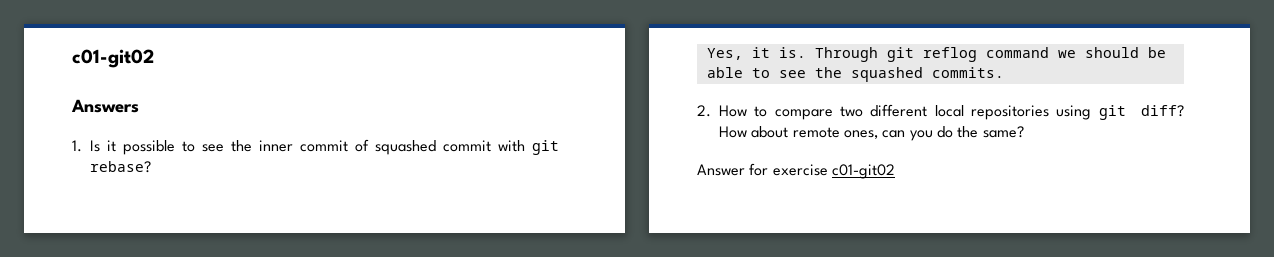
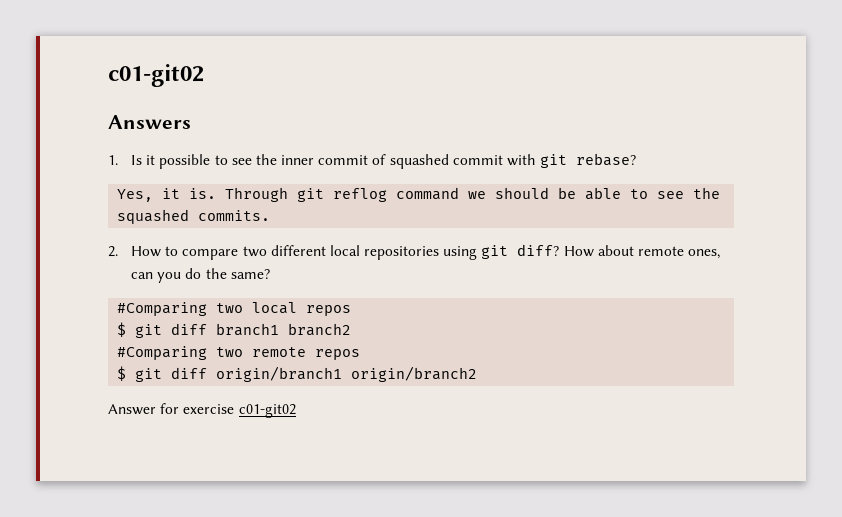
(1024, 132) none -> [117,302,352,316] [117,322,352,338] [117,346,361,360] [117,366,478,382] // #Comparing two local repos // $ git diff branch1 branch2 // #Comparing two remote repos // $ git diff origin/branch1 origin/branch2

